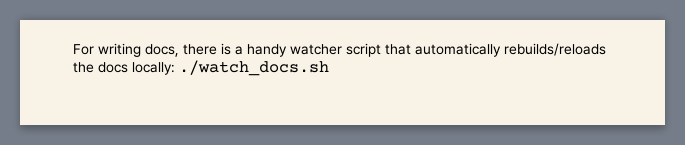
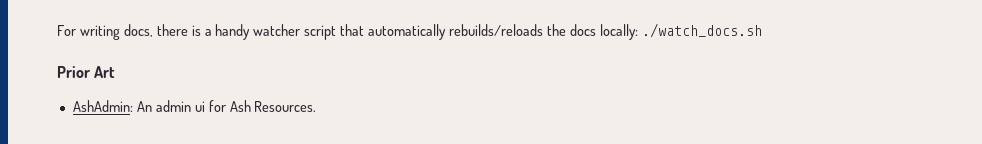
(329, 68) none -> [57,66,116,78] [72,100,317,112] // Prior Art // AshAdmin: An admin ui for Ash Resources.

